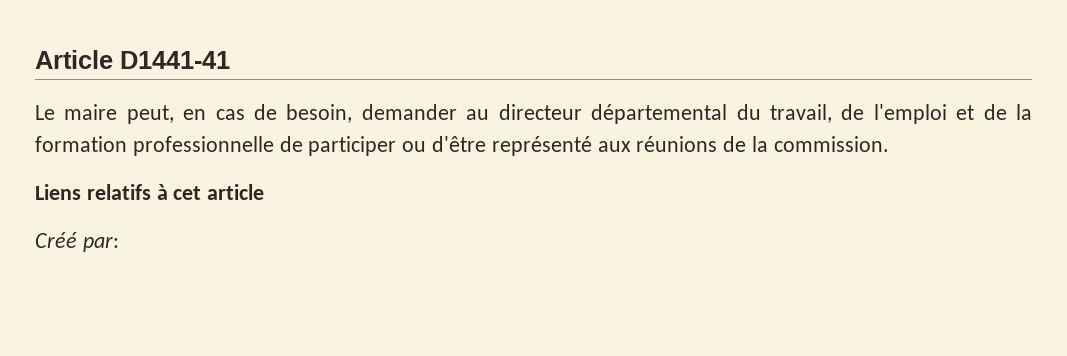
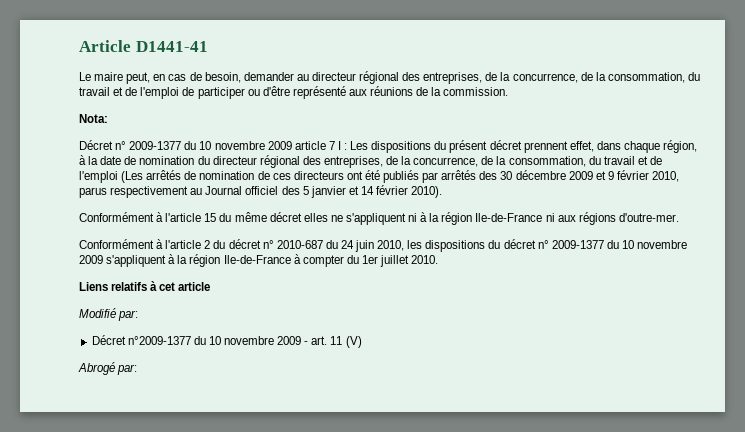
[591,104,1032,124] [35,136,274,156] départemental du travail, de l'emploi et de la formation professionnelle -> [359,71,700,84] [79,87,180,99] régional des entreprises, de la concurrence, de la consommation, du travail et de l'emploi
(889, 144) none -> [79,114,108,123] [79,140,698,153] [79,155,662,168] [79,170,680,183] [79,185,443,198] [79,212,679,225] [79,239,688,252] [79,254,439,267] // Nota: // Décret n° 2009-1377 du 10 novembre 2009 article 7 I : Les dispositions du présent décret prennent effet, dans chaque région, à la date de nomination du directeur régional des entreprises, de la concurrence, de la consommation, du travail et de l'emploi (Les arrêtés de nomination de ces directeurs ont été publiés par arrêtés des 30 décembre 2009 et 9 février 2010, parus respectivement au Journal officiel des 5 janvier et 14 février 2010). // Conformément à l'article 15 du même décret elles ne s'appliquent ni à la région Ile-de-France ni aux régions d'outre-mer. // Conformément à l'article 2 du décret n° 2010-687 du 24 juin 2010, les dispositions du décret n° 2009-1377 du 10 novembre 2009 s'appliquent à la région Ile-de-France à compter du 1er juillet 2010.
[35,232,119,252] Créé par: -> [79,308,139,321] [91,335,362,348] [78,362,138,375] Modifié par: // Décret n°2009-1377 du 10 novembre 2009 - art. 11 (V) // Abrogé par:

